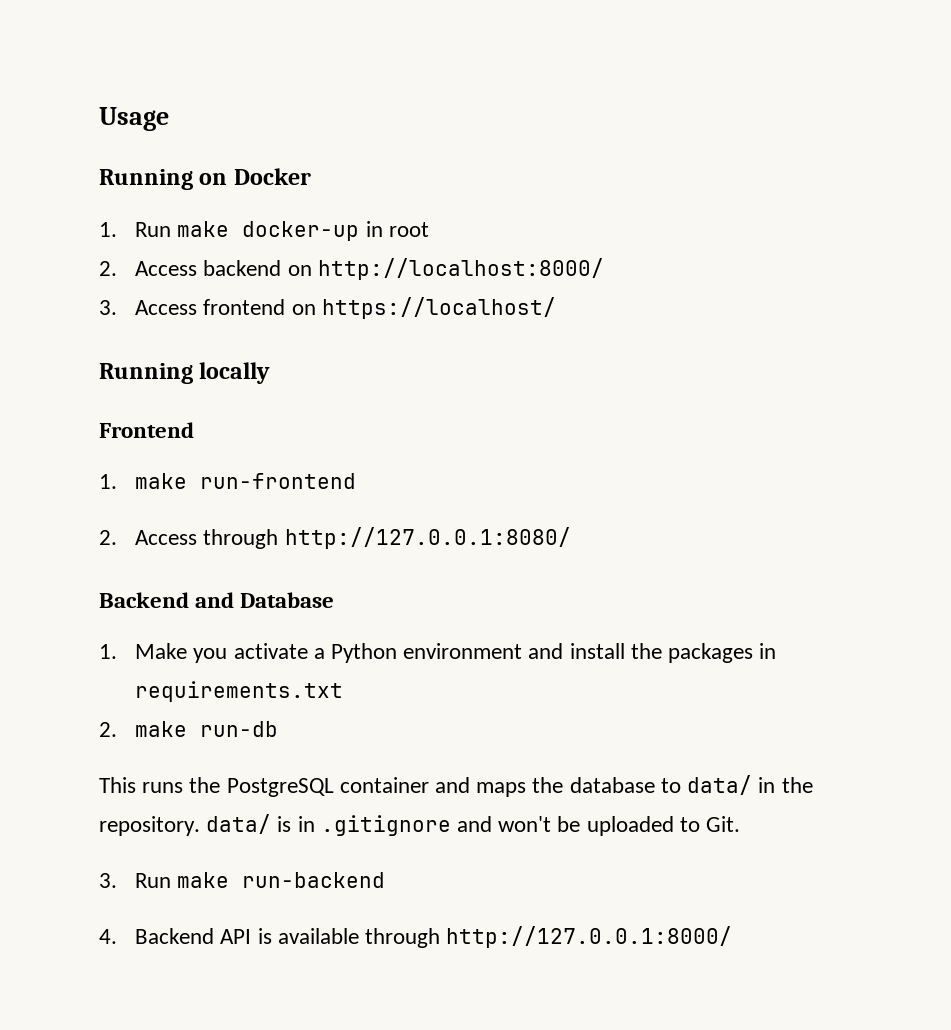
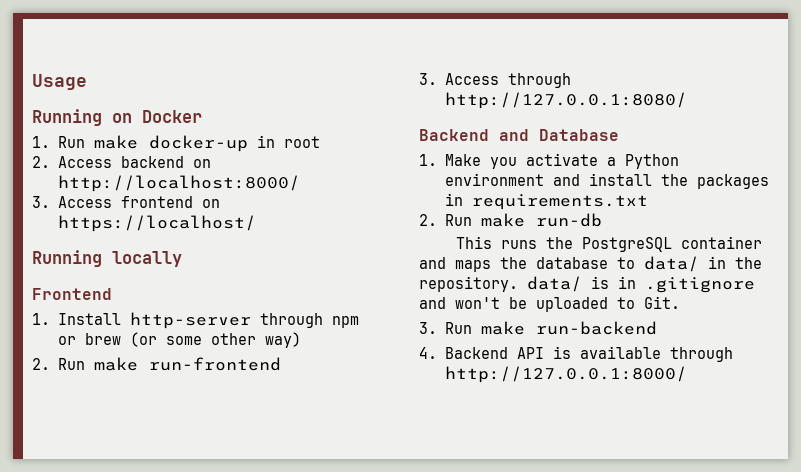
(117, 481) none -> [57,312,359,329] [57,332,301,348] [32,358,85,370] Install http-server through npm or brew (or some other way) // 2. Run
[99,530,117,545] 2. -> [419,73,437,85] 3.
(117, 729) none -> [444,214,472,226] Run

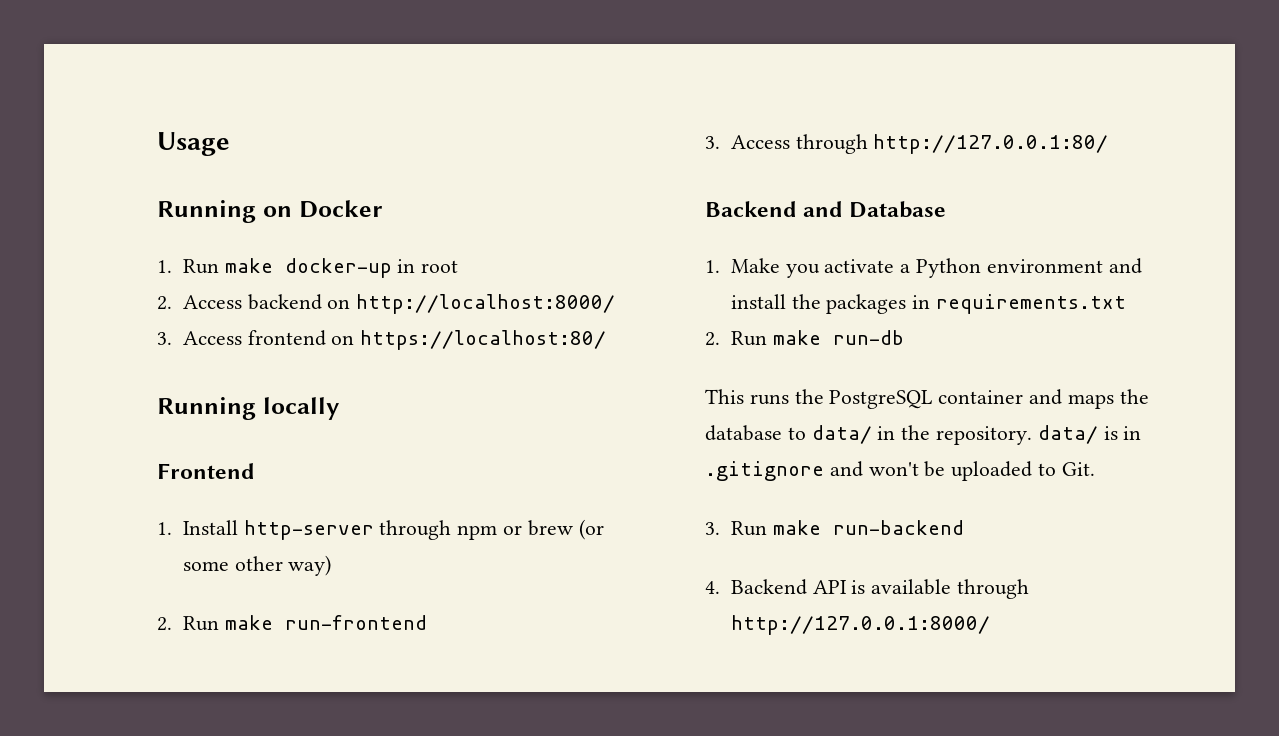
[57,215,256,232] https://localhost/ -> [360,330,607,350] https://localhost:80/
[444,92,687,109] http://127.0.0.1:8080/ -> [873,134,1109,154] http://127.0.0.1:80/

